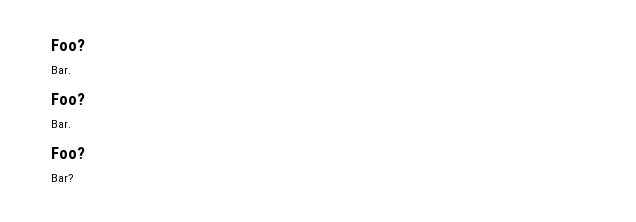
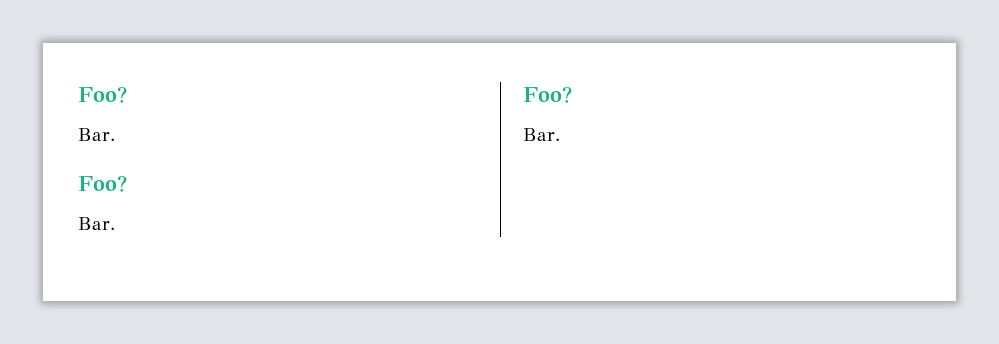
[51,174,74,182] Bar? -> [523,128,560,141] Bar.

